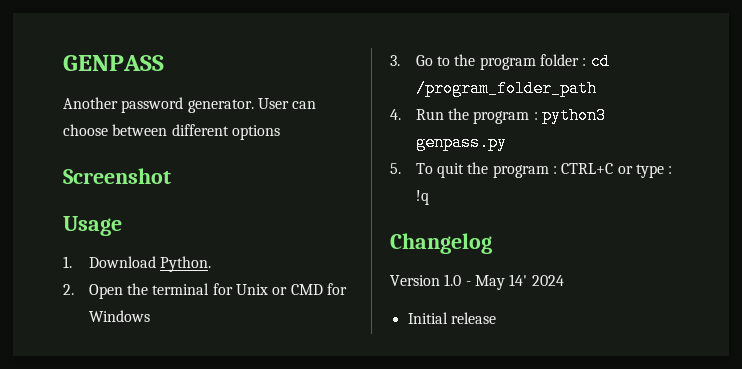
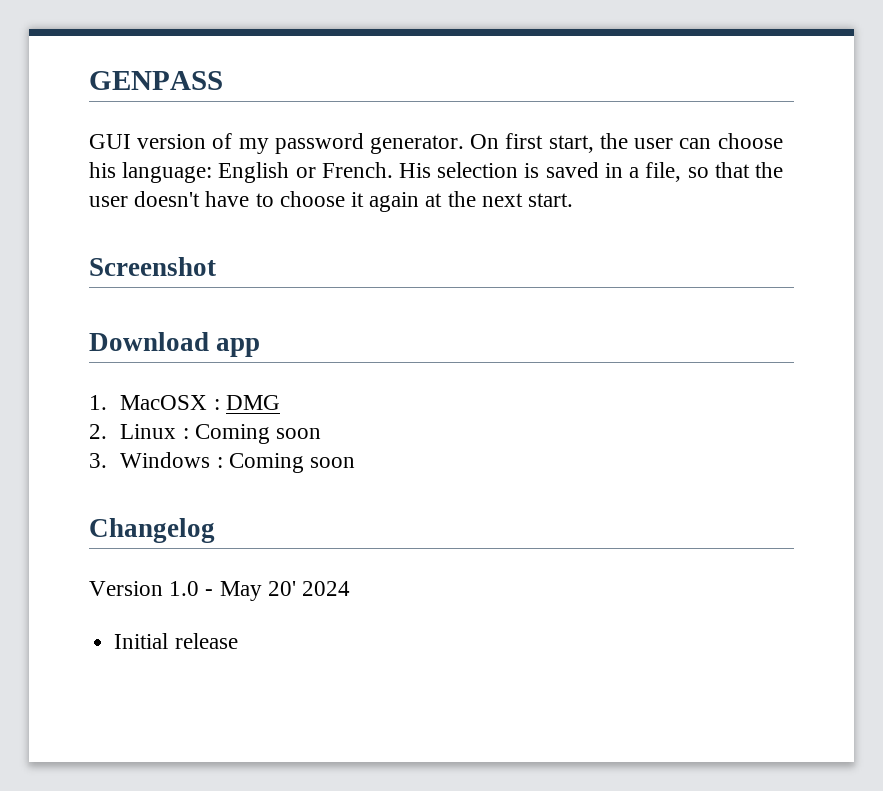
[63,97,317,113] [63,124,280,140] Another password generator. User can choose between different options -> [89,133,783,154] [89,162,783,183] [89,191,574,212] GUI version of my password generator. On first start, the user can choose his language: English or French. His selection is saved in a file, so that the user doesn't have to choose it again at the next start.
[63,216,122,236] Usage -> [89,332,261,357] Download app
[88,256,211,272] [63,283,347,299] [88,310,150,322] [390,53,610,70] [415,80,597,97] [390,107,606,124] [415,134,507,151] [390,162,673,178] [415,190,429,205] Download Python. // 2. Open the terminal for Unix or CMD for Windows // 3. Go to the program folder : cd /program_folder_path // 4. Run the program : python3 genpass.py // 5. To quit the program : CTRL+C or type : !q -> [120,395,280,410] [89,424,322,444] [89,452,356,473] MacOSX : DMG // 2. Linux : Coming soon // 3. Windows : Coming soon
[509,274,528,286] 14' -> [267,581,296,596] 20'

